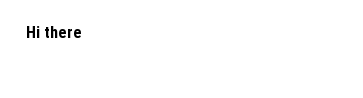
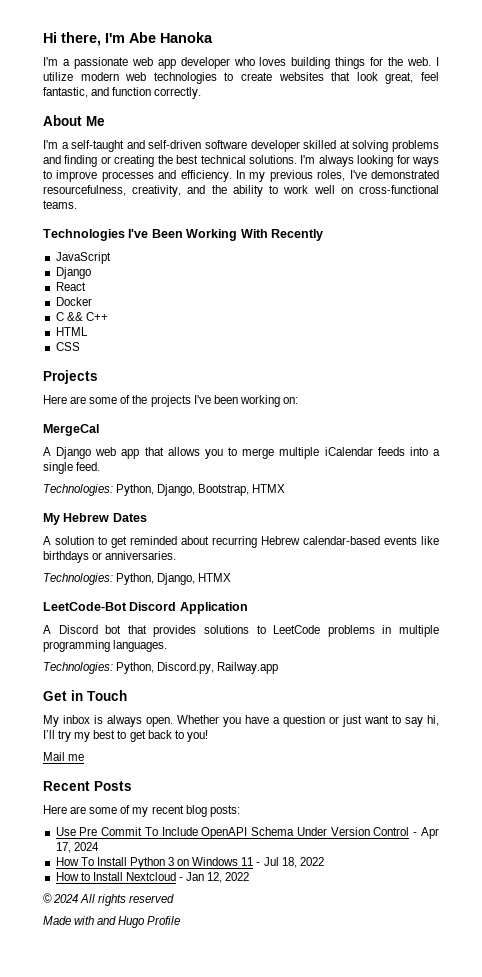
[44,26,83,38] there -> [61,32,213,46] [43,57,439,69] [43,72,440,84] [43,87,202,99] [43,115,105,126] [43,140,440,152] [43,155,439,167] [43,170,439,182] [43,185,440,197] [43,200,77,209] [43,229,323,241] [55,252,111,264] [55,267,91,279] [55,282,86,291] [55,297,92,306] [55,312,108,321] [55,327,88,336] [55,342,80,351] [43,370,98,384] [43,395,298,407] [43,424,99,436] [43,447,440,459] [43,462,101,474] [43,484,286,496] [43,513,147,525] [43,536,439,548] [43,551,177,563] [43,573,232,585] [43,602,248,614] [43,625,439,637] [43,640,168,652] [43,662,279,674] [43,690,127,701] [43,715,439,727] [43,730,208,742] [43,752,85,761] [43,781,132,791] [43,805,240,817] [55,827,439,839] [55,842,99,853] [55,857,324,869] [55,872,250,883] [43,893,175,906] [43,916,181,928] there, I'm Abe Hanoka // I'm a passionate web app developer who loves building things for the web. I utilize modern web technologies to create websites that look great, feel fantastic, and function correctly. // About Me // I'm a self-taught and self-driven software developer skilled at solving problems and finding or creating the best technical solutions. I'm always looking for ways to improve processes and efficiency. In my previous roles, I've demonstrated resourcefulness, creativity, and the ability to work well on cross-functional teams. // Technologies I've Been Working With Recently // JavaScript // Django // React // Docker // C && C++ // HTML // CSS // Projects // Here are some of the projects I've been working on: // MergeCal // A Django web app that allows you to merge multiple iCalendar feeds into a single feed. // Technologies: Python, Django, Bootstrap, HTMX // My Hebrew Dates // A solution to get reminded about recurring Hebrew calendar-based events like birthdays or anniversaries. // Technologies: Python, Django, HTMX // LeetCode-Bot Discord Application // A Discord bot that provides solutions to LeetCode problems in multiple programming languages. // Technologies: Python, Discord.py, Railway.app // Get in Touch // My inbox is always open. Whether you have a question or just want to say hi, I’ll try my best to get back to you! // Mail me // Recent Posts // Here are some of my recent blog posts: // Use Pre Commit To Include OpenAPI Schema Under Version Control - Apr 17, 2024 // How To Install Python 3 on Windows 11 - Jul 18, 2022 // How to Install Nextcloud - Jan 12, 2022 // © 2024 All rights reserved // Made with and Hugo Profile

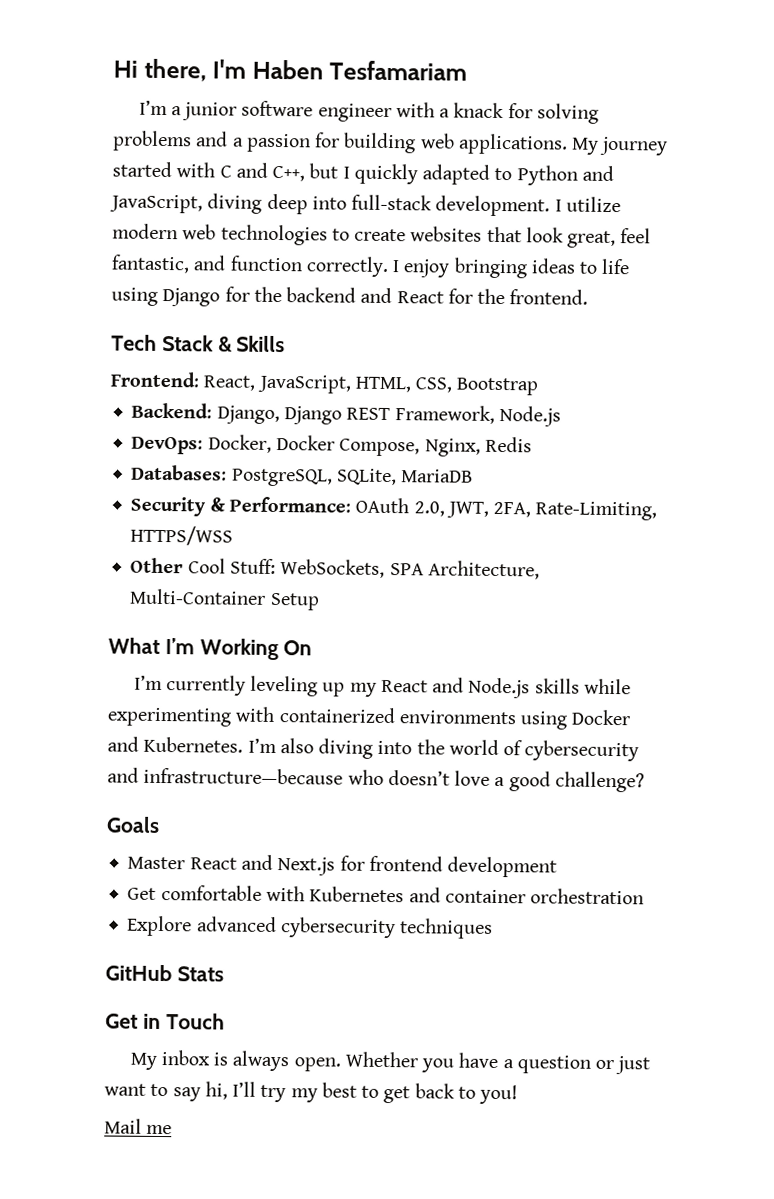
[129,32,213,43] [43,57,432,69] Abe Hanoka // I'm a passionate web app developer who loves building things for the web. -> [251,59,468,81] [138,99,599,124] [112,130,669,156] [112,161,614,186] [109,193,551,217] Haben Tesfamariam // I’m a junior software engineer with a knack for solving problems and a passion for building web applications. My journey started with C and C++, but I quickly adapted to Python and JavaScript, diving deep into full-stack development.
[43,115,105,126] [43,140,440,152] [43,155,439,167] [43,170,439,182] [43,185,440,197] [43,200,77,209] [43,229,323,241] [55,252,111,264] [55,267,91,279] [55,282,86,291] [55,297,92,306] [55,312,108,321] [55,327,88,336] [55,342,80,351] [43,370,98,384] [43,395,298,407] [43,424,99,436] [43,447,440,459] [43,462,101,474] [43,484,286,496] [43,513,147,525] [43,536,439,548] [43,551,177,563] [43,573,232,585] [43,602,248,614] [43,625,439,637] [43,640,168,652] [43,662,279,674] // About Me // I'm a self-taught and self-driven software developer skilled at solving problems and finding or creating the best technical solutions. I'm always looking for ways to improve processes and efficiency. In my previous roles, I've demonstrated resourcefulness, creativity, and the ability to work well on cross-functional teams. // Technologies I've Been Working With Recently // JavaScript // Django // React // Docker // C && C++ // HTML // CSS // Projects // Here are some of the projects I've been working on: // MergeCal // A Django web app that allows you to merge multiple iCalendar feeds into a single feed. // Technologies: Python, Django, Bootstrap, HTMX // My Hebrew Dates // A solution to get reminded about recurring Hebrew calendar-based events like birthdays or anniversaries. // Technologies: Python, Django, HTMX // LeetCode-Bot Discord Application // A Discord bot that provides solutions to LeetCode problems in multiple programming languages. // Technologies: Python, Discord.py, Railway.app -> [392,257,631,279] [111,286,589,307] [111,334,286,353] [110,371,539,396] [131,402,561,427] [131,434,532,457] [131,464,474,487] [130,496,658,521] [130,525,234,546] [130,557,540,580] [129,588,320,611] [108,637,313,661] [133,674,631,699] [107,706,632,730] [107,736,640,762] [107,767,645,793] [106,816,160,833] [127,854,558,878] [127,884,645,905] [126,915,494,939] [105,964,224,982] I enjoy bringing ideas to life using Django for the backend and React for the frontend. // Tech Stack & Skills // Frontend: React, JavaScript, HTML, CSS, Bootstrap // Backend: Django, Django REST Framework, Node.js // DevOps: Docker, Docker Compose, Nginx, Redis // Databases: PostgreSQL, SQLite, MariaDB // Security & Performance: OAuth 2.0, JWT, 2FA, Rate-Limiting, HTTPS/WSS // Other Cool Stuff: WebSockets, SPA Architecture, Multi-Container Setup // What I’m Working On // I’m currently leveling up my React and Node.js skills while experimenting with containerized environments using Docker and Kubernetes. I’m also diving into the world of cybersecurity and infrastructure—because who doesn’t love a good challenge? // Goals // Master React and Next.js for frontend development // Get comfortable with Kubernetes and container orchestration // Explore advanced cybersecurity techniques // GitHub Stats
[43,781,132,791] [43,805,240,817] [55,827,439,839] [55,842,99,853] [55,857,324,869] [55,872,250,883] [43,893,175,906] [43,916,181,928] // Recent Posts // Here are some of my recent blog posts: // Use Pre Commit To Include OpenAPI Schema Under Version Control - Apr 17, 2024 // How To Install Python 3 on Windows 11 - Jul 18, 2022 // How to Install Nextcloud - Jan 12, 2022 // © 2024 All rights reserved // Made with and Hugo Profile -> (173, 1129) none

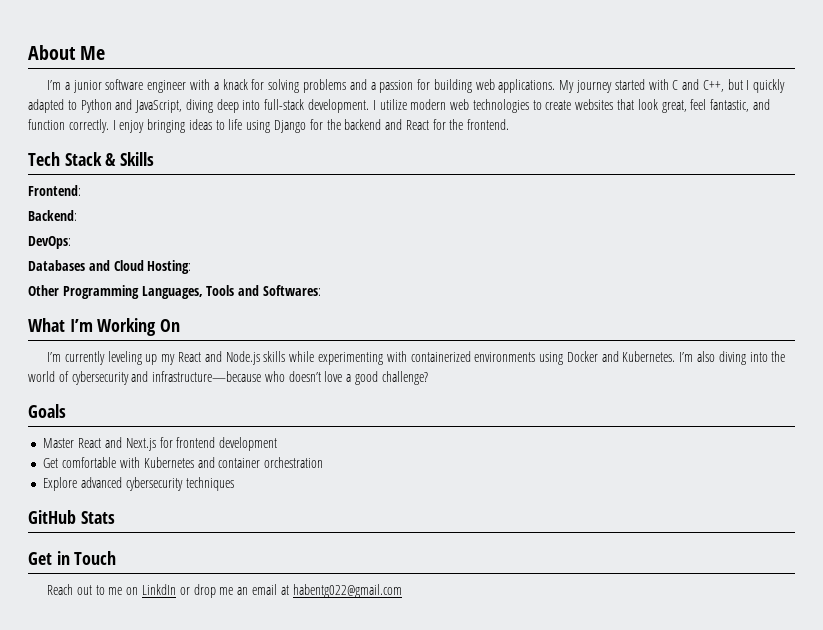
[113,58,468,82] Hi there, I'm Haben Tesfamariam -> [28,45,106,60] About Me
[203,374,539,396] [131,402,561,427] [131,434,532,457] [131,464,474,487] [130,496,658,521] [130,525,234,546] [130,557,540,580] [129,588,320,611] React, JavaScript, HTML, CSS, Bootstrap // Backend: Django, Django REST Framework, Node.js // DevOps: Docker, Docker Compose, Nginx, Redis // Databases: PostgreSQL, SQLite, MariaDB // Security & Performance: OAuth 2.0, JWT, 2FA, Rate-Limiting, HTTPS/WSS // Other Cool Stuff: WebSockets, SPA Architecture, Multi-Container Setup -> [28,210,77,221] [28,236,71,249] [28,260,192,274] [28,285,321,299] // Backend: // DevOps: // Databases and Cloud Hosting: // Other Programming Languages, Tools and Softwares:
[129,1050,651,1075] [104,1081,519,1105] [104,1118,173,1135] My inbox is always open. Whether you have a question or just want to say hi, I’ll try my best to get back to you! // Mail me -> [47,584,402,598] Reach out to me on LinkdIn or drop me an email at habentg022@gmail.com

